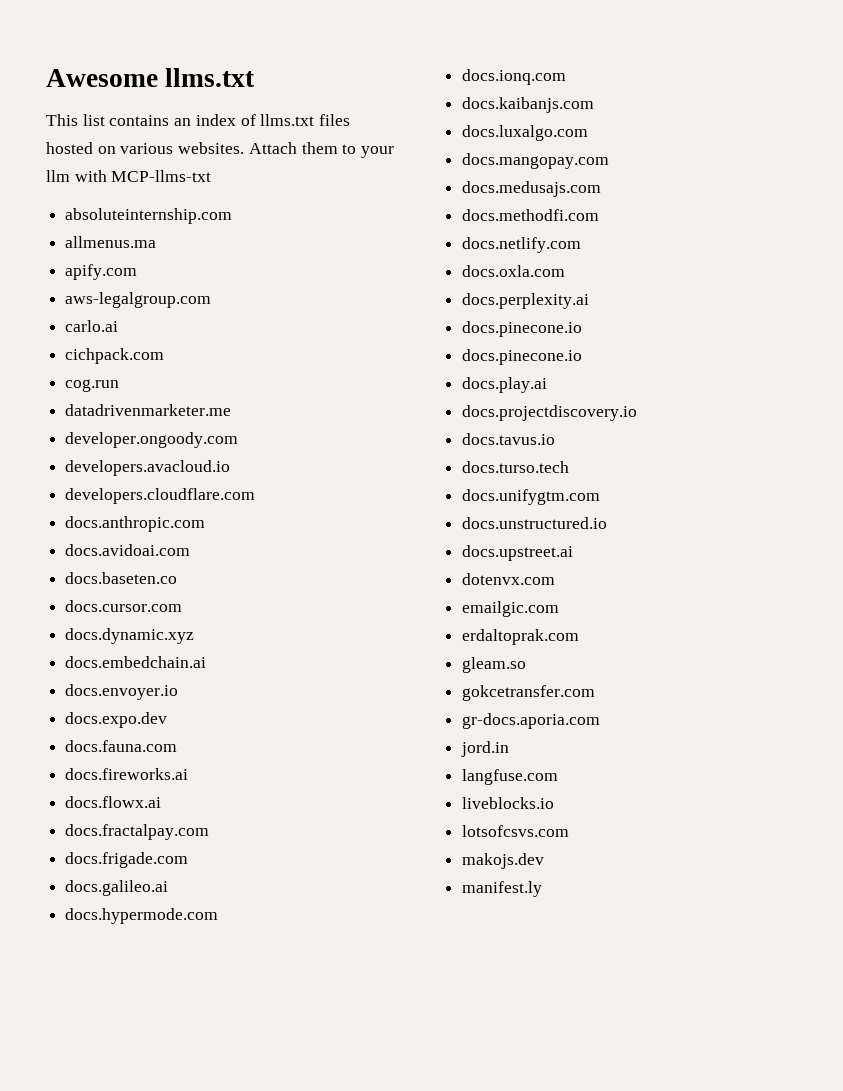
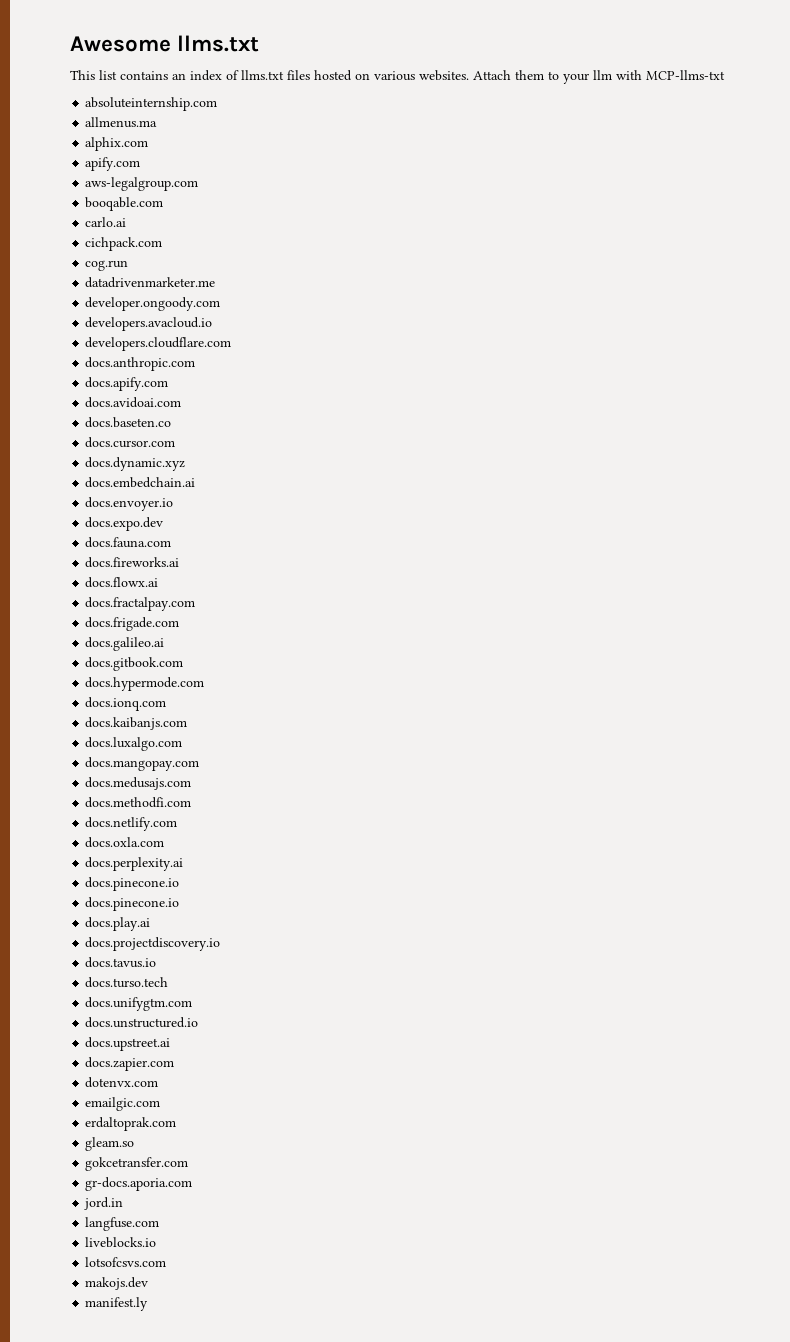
(157, 242) none -> [85,137,149,151] // alphix.com
(212, 300) none -> [85,197,164,211] // booqable.com
(206, 524) none -> [85,377,169,391] // docs.apify.com
(169, 888) none -> [85,657,184,671] // docs.gitbook.com
(574, 553) none -> [85,1057,175,1071] // docs.zapier.com

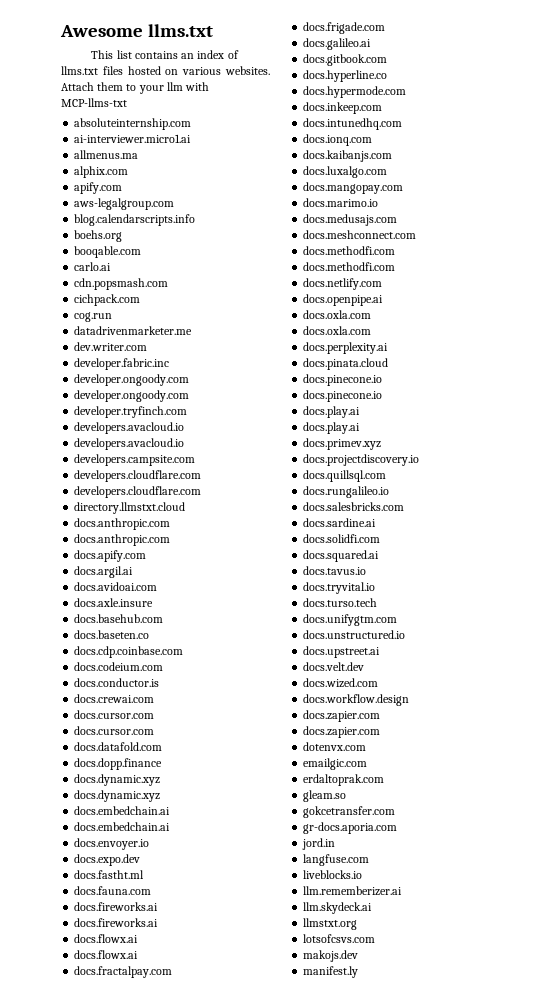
(218, 104) none -> [74,134,192,143] // ai-interviewer.micro1.ai
(199, 184) none -> [74,214,196,226] [74,230,123,242] // blog.calendarscripts.info // boehs.org
(127, 222) none -> [74,278,169,290] // cdn.popsmash.com
[85,297,221,311] [85,317,213,331] [85,337,232,351] // developer.ongoody.com // developers.avacloud.io // developers.cloudflare.com -> [74,342,148,351] [74,358,170,370] [74,374,190,386] [74,390,190,402] [74,406,188,418] [74,422,185,434] [74,438,185,450] [74,454,196,466] [74,470,202,482] [74,486,202,498] [74,502,186,514] [74,518,171,530] // dev.writer.com // developer.fabric.inc // developer.ongoody.com // developer.ongoody.com // developer.tryfinch.com // developers.avacloud.io // developers.avacloud.io // developers.campsite.com // developers.cloudflare.com // developers.cloudflare.com // directory.llmstxt.cloud // docs.anthropic.com
(169, 384) none -> [74,566,134,578] // docs.argil.ai
(182, 402) none -> [74,598,154,607] [74,614,164,623] // docs.axle.insure // docs.basehub.com
[85,437,176,448] [85,457,186,471] docs.cursor.com // docs.dynamic.xyz -> [74,646,184,658] [74,662,164,671] [74,678,160,687] [74,694,155,703] [74,710,155,719] [74,726,155,735] [74,742,163,751] [74,758,163,770] [74,774,161,786] [74,790,161,802] [74,806,171,815] docs.cdp.coinbase.com // docs.codeium.com // docs.conductor.is // docs.crewai.com // docs.cursor.com // docs.cursor.com // docs.datafold.com // docs.dopp.finance // docs.dynamic.xyz // docs.dynamic.xyz // docs.embedchain.ai
(164, 524) none -> [74,870,145,879] // docs.fastht.ml
(180, 562) none -> [74,918,159,927] [74,934,139,943] // docs.fireworks.ai // docs.flowx.ai
(184, 664) none -> [303,70,388,82] // docs.hyperline.co
(205, 684) none -> [303,102,383,114] [303,118,403,130] // docs.inkeep.com // docs.intunedhq.com
(200, 764) none -> [303,198,379,207] // docs.marimo.io
(192, 783) none -> [303,230,417,239] [303,246,396,255] // docs.meshconnect.com // docs.methodfi.com
(178, 824) none -> [303,294,384,306] [303,310,372,319] // docs.openpipe.ai // docs.oxla.com
(184, 864) none -> [303,358,389,370] // docs.pinata.cloud
(151, 924) none -> [303,422,361,434] [303,438,382,450] // docs.play.ai // docs.primev.xyz
(221, 944) none -> [303,470,387,482] [303,486,390,498] [303,502,405,511] [303,518,377,527] [303,534,381,543] [303,550,380,562] // docs.quillsql.com // docs.rungalileo.io // docs.salesbricks.com // docs.sardine.ai // docs.solidfi.com // docs.squared.ai
(157, 962) none -> [303,582,376,594] // docs.tryvital.io
(171, 1044) none -> [303,662,365,671] [303,678,379,688] [303,694,410,706] [303,710,381,722] // docs.velt.dev // docs.wized.com // docs.workflow.design // docs.zapier.com
(157, 1242) none -> [303,886,403,896] [303,902,373,914] [303,918,358,930] // llm.rememberizer.ai // llm.skydeck.ai // llmstxt.org

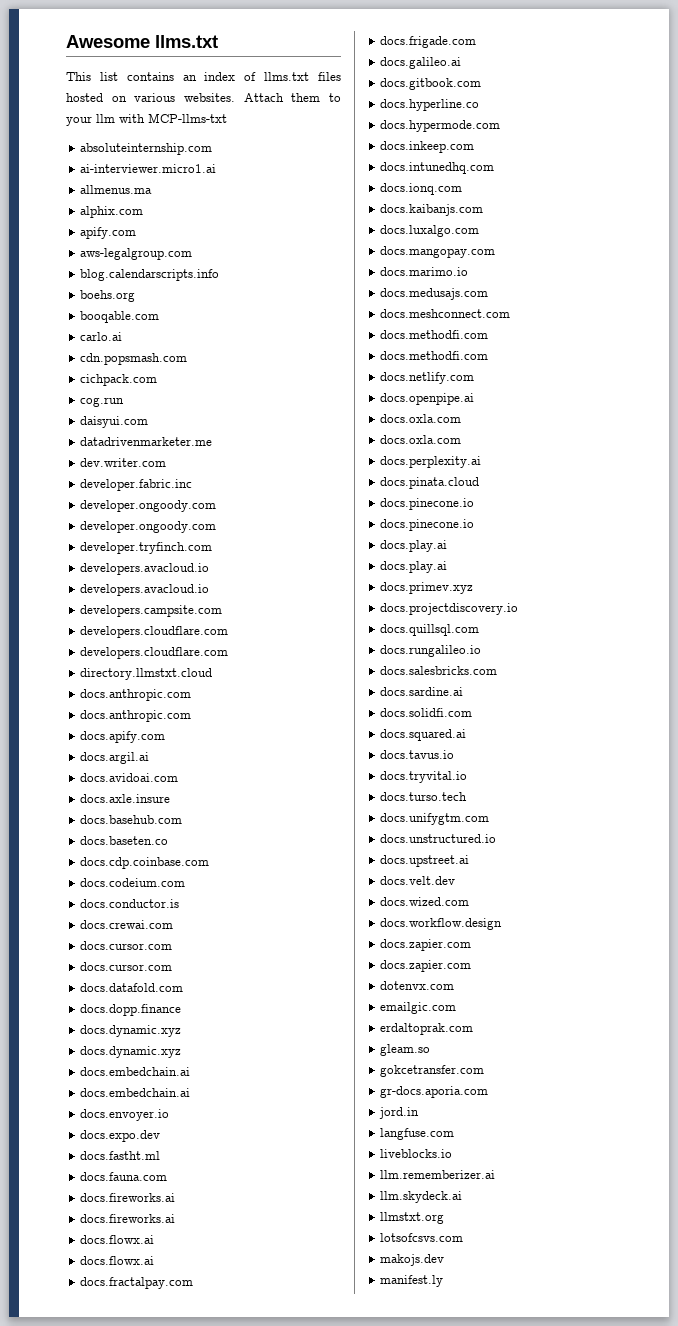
(113, 317) none -> [80,416,149,428] // daisyui.com

